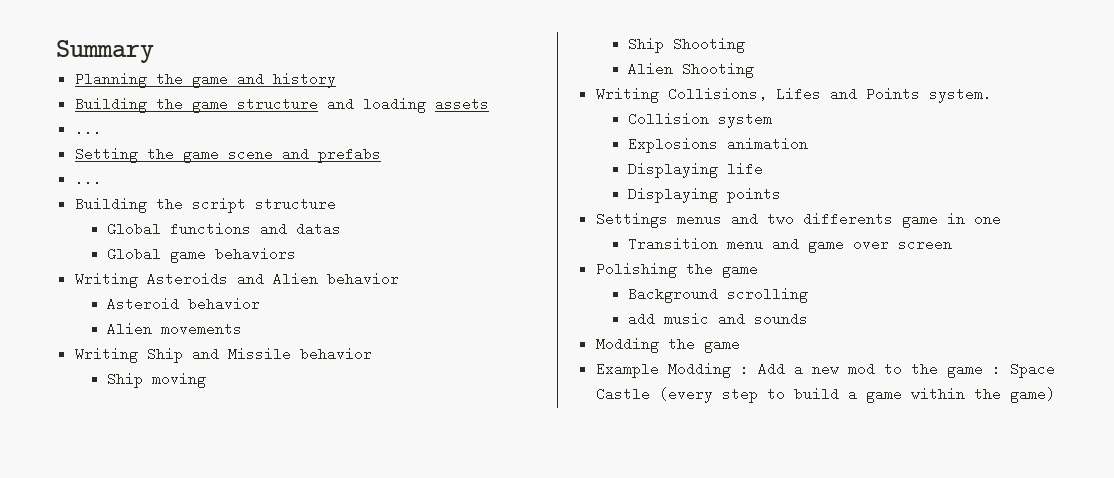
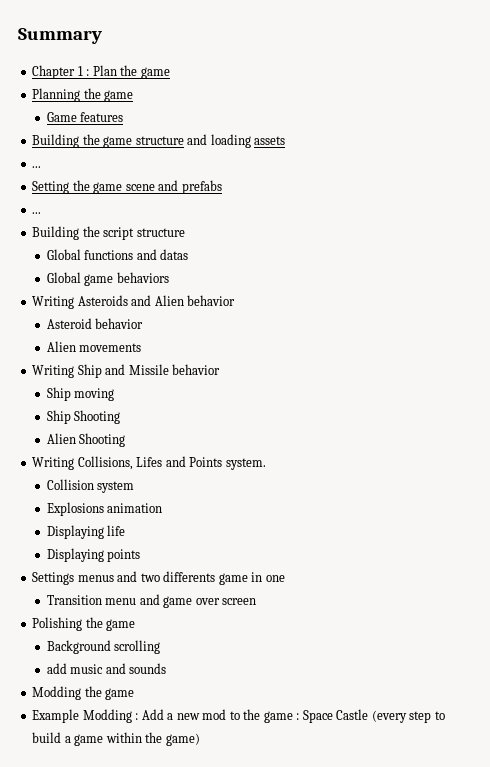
(154, 51) none -> [32,65,170,79] // Chapter 1 : Plan the game
[236,72,336,88] and history -> [46,112,124,122] // Game features

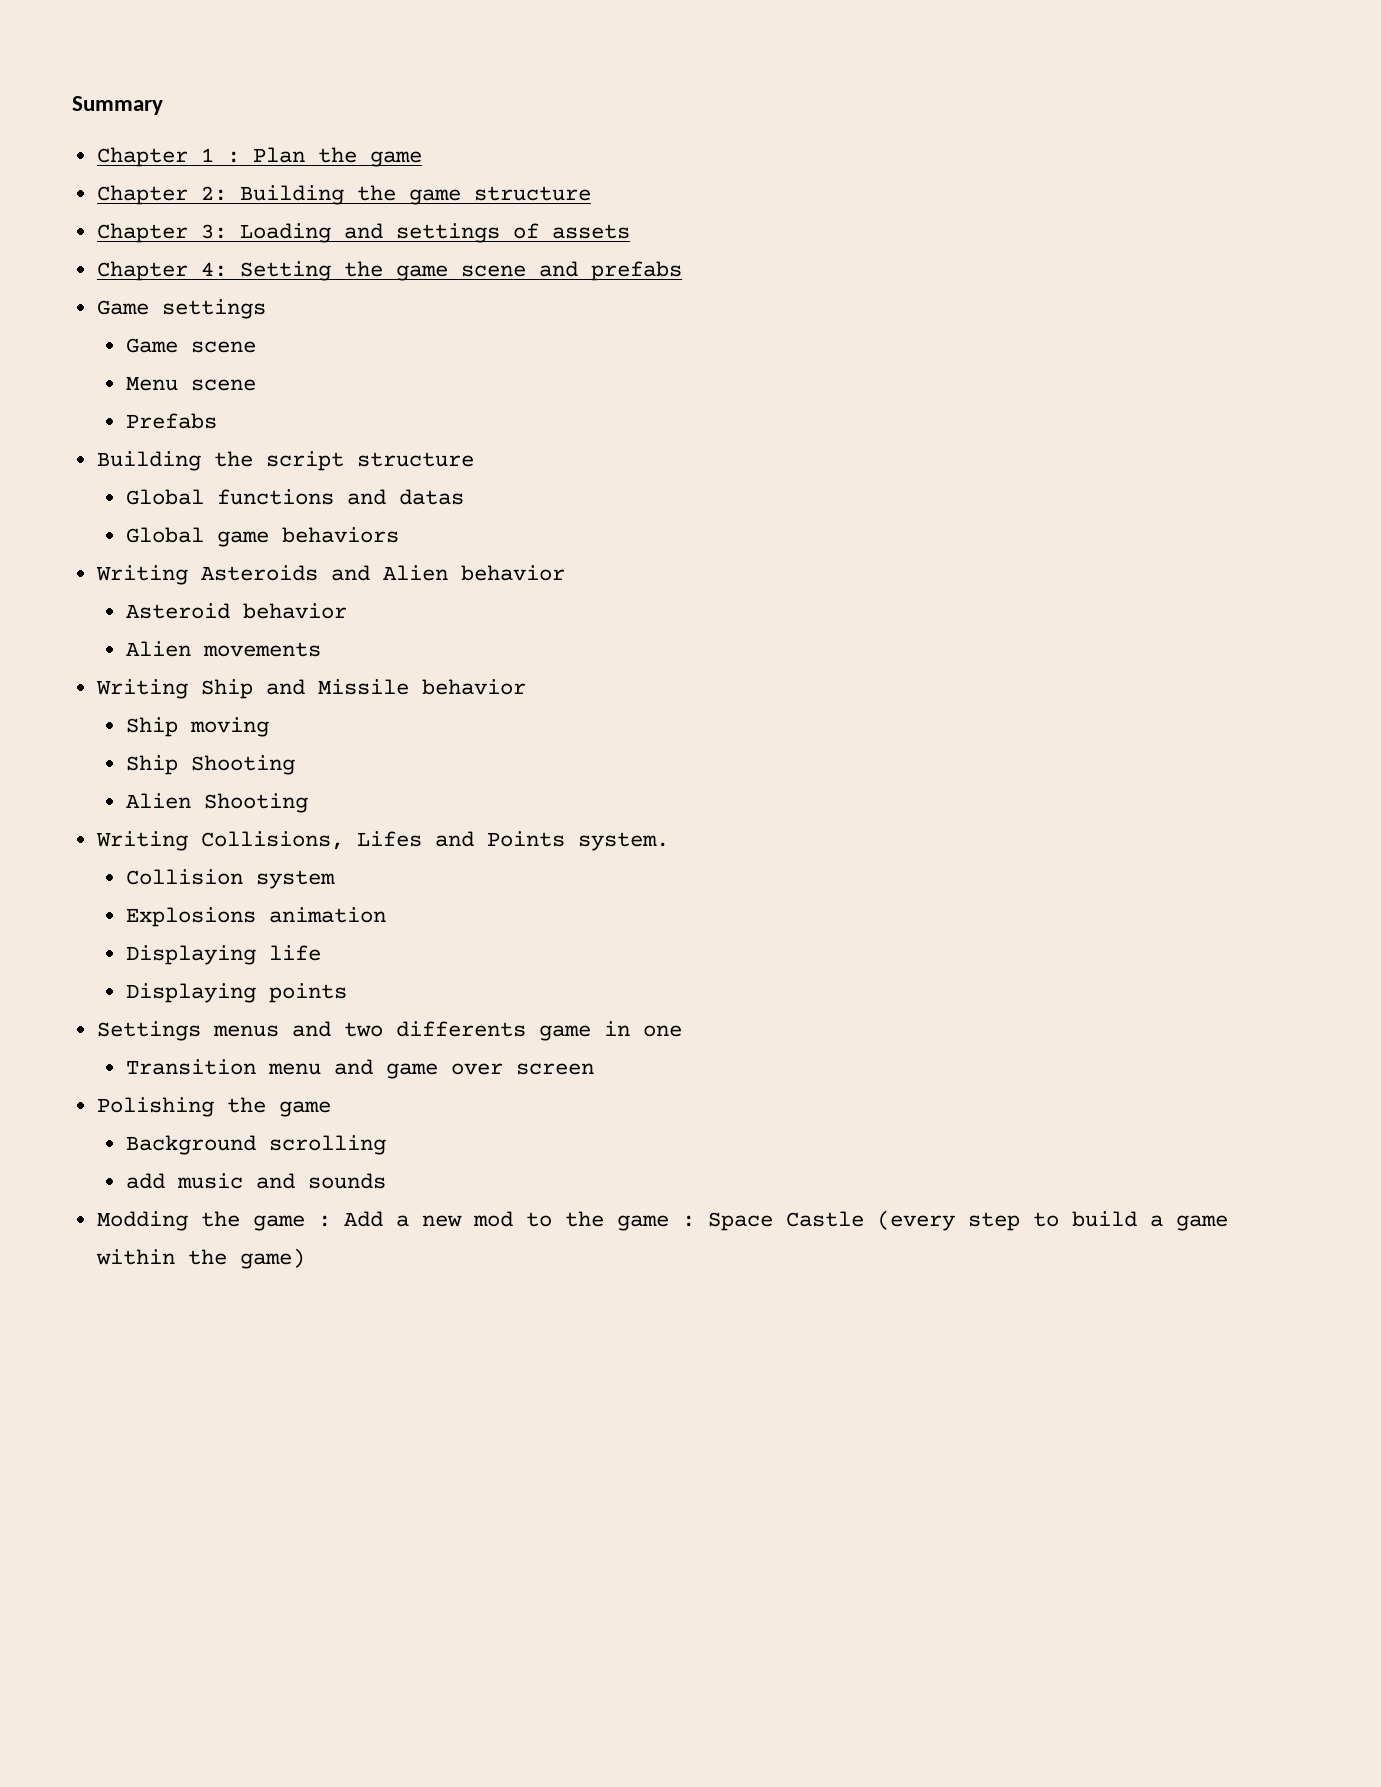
[32,88,134,102] [46,112,124,122] Planning the game // Game features // -> [96,185,227,205] Chapter 2:
[187,134,251,148] and loading -> [96,223,539,243] // Chapter 3: Loading and settings of
[32,166,42,168] ... // -> [96,261,227,281] Chapter 4:
[32,212,42,214] ... -> [96,299,266,319] [125,338,256,353] [125,376,256,391] [125,413,217,429] Game settings // Game scene // Menu scene // Prefabs
[32,709,132,723] // Example Modding -> (305, 1223) none

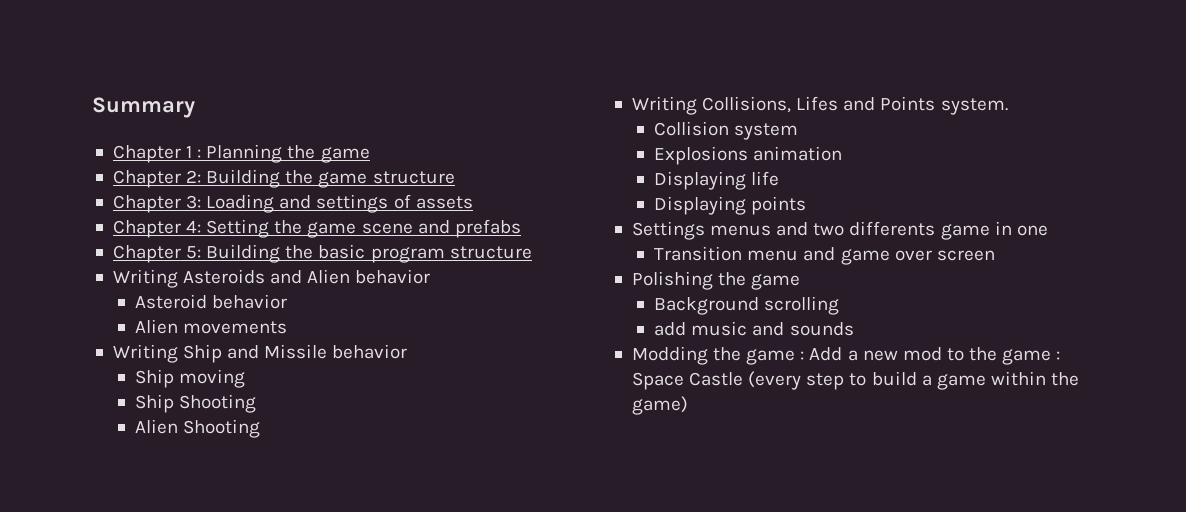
[252,147,305,163] Plan -> [206,144,283,163] Planning
[96,299,266,319] [125,338,256,353] [125,376,256,391] [125,413,217,429] [96,451,474,471] [125,489,464,505] [125,527,399,547] Game settings // Game scene // Menu scene // Prefabs // Building the script structure // Global functions and datas // Global game behaviors -> [112,244,532,263] Chapter 5: Building the basic program structure

